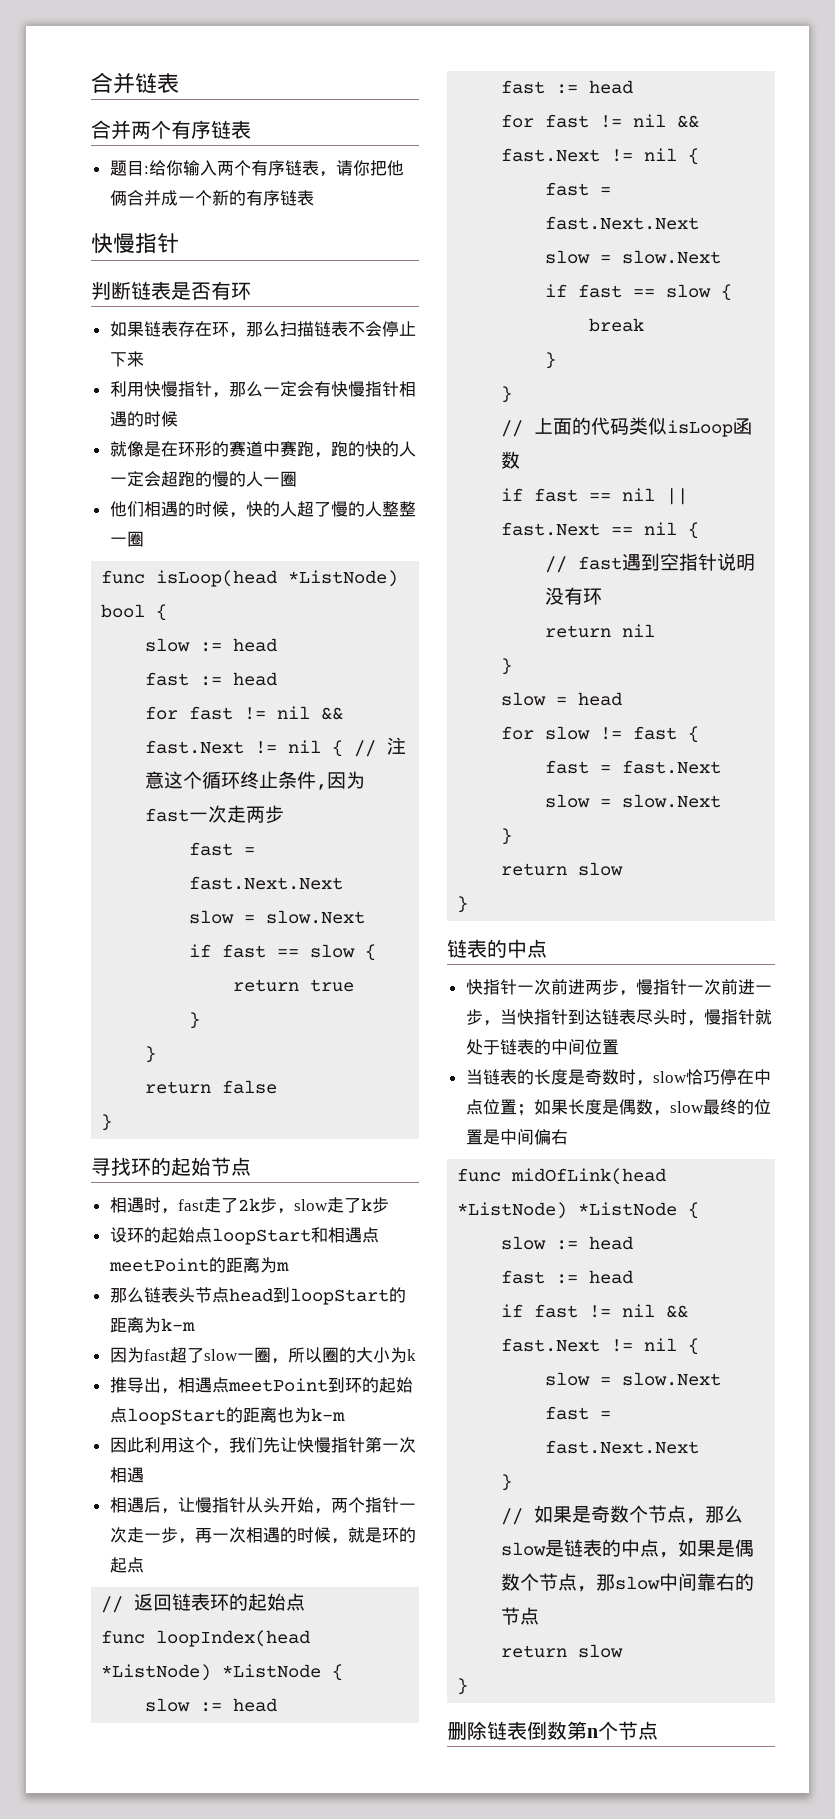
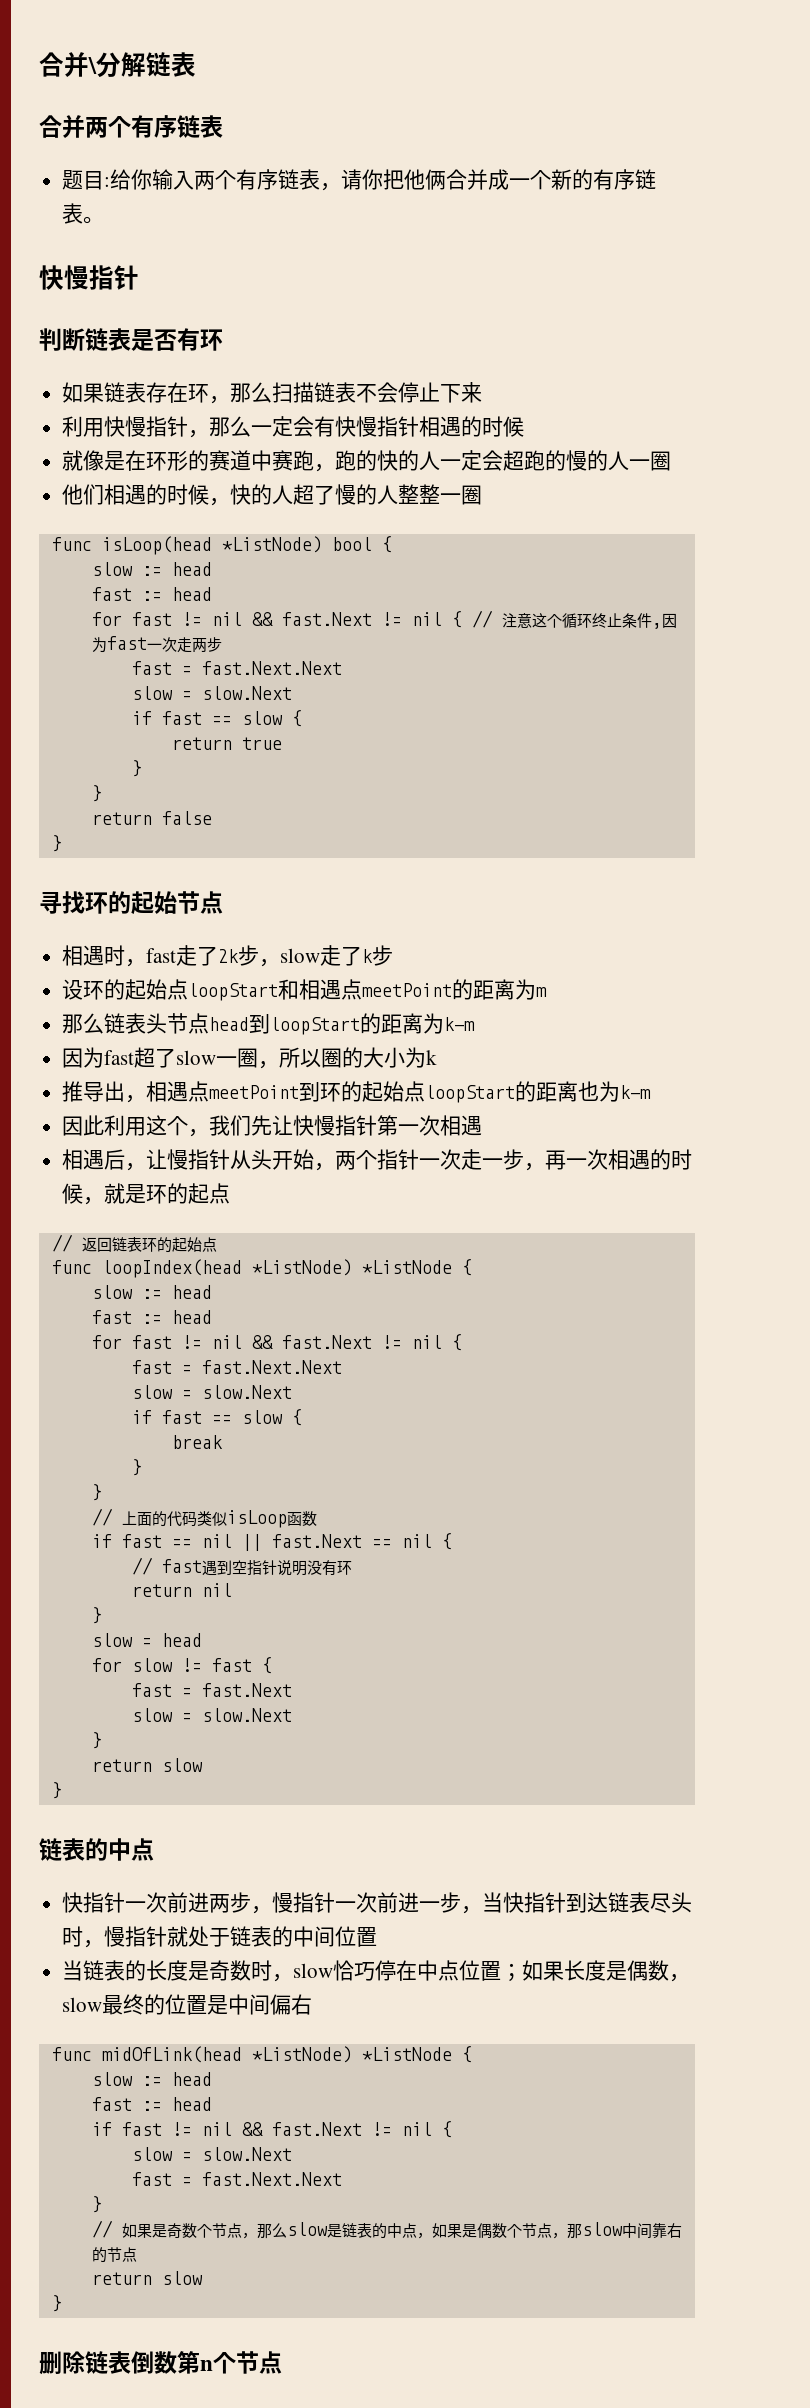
[91,72,135,94] 合并 -> [39,52,146,78] 合并\分解
(314, 198) none -> [83,216,105,224] 。

